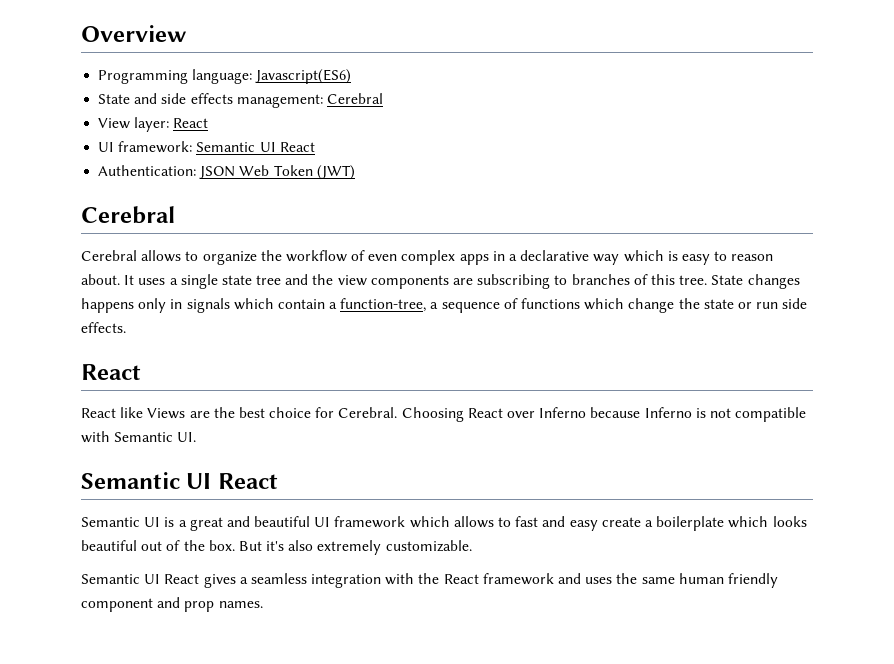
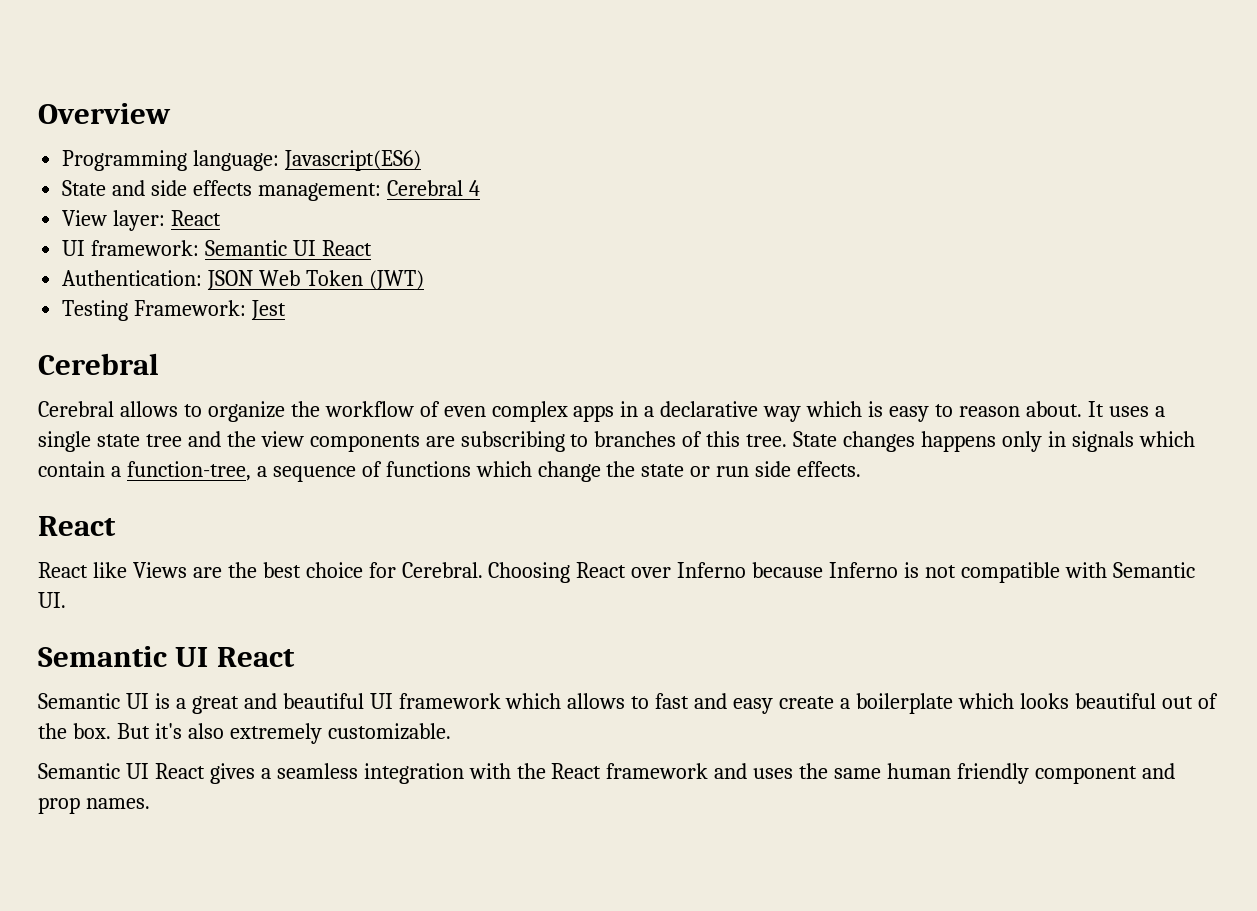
(383, 98) none -> [468,180,480,196] 4
(355, 172) none -> [62,300,287,321] // Testing Framework: Jest

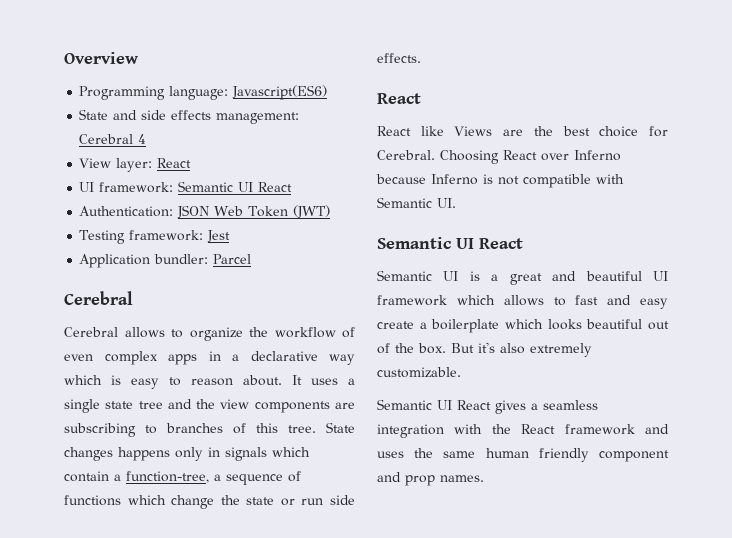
[134,300,247,316] Framework: -> [129,230,204,241] framework:
(287, 310) none -> [79,254,252,268] // Application bundler: Parcel

